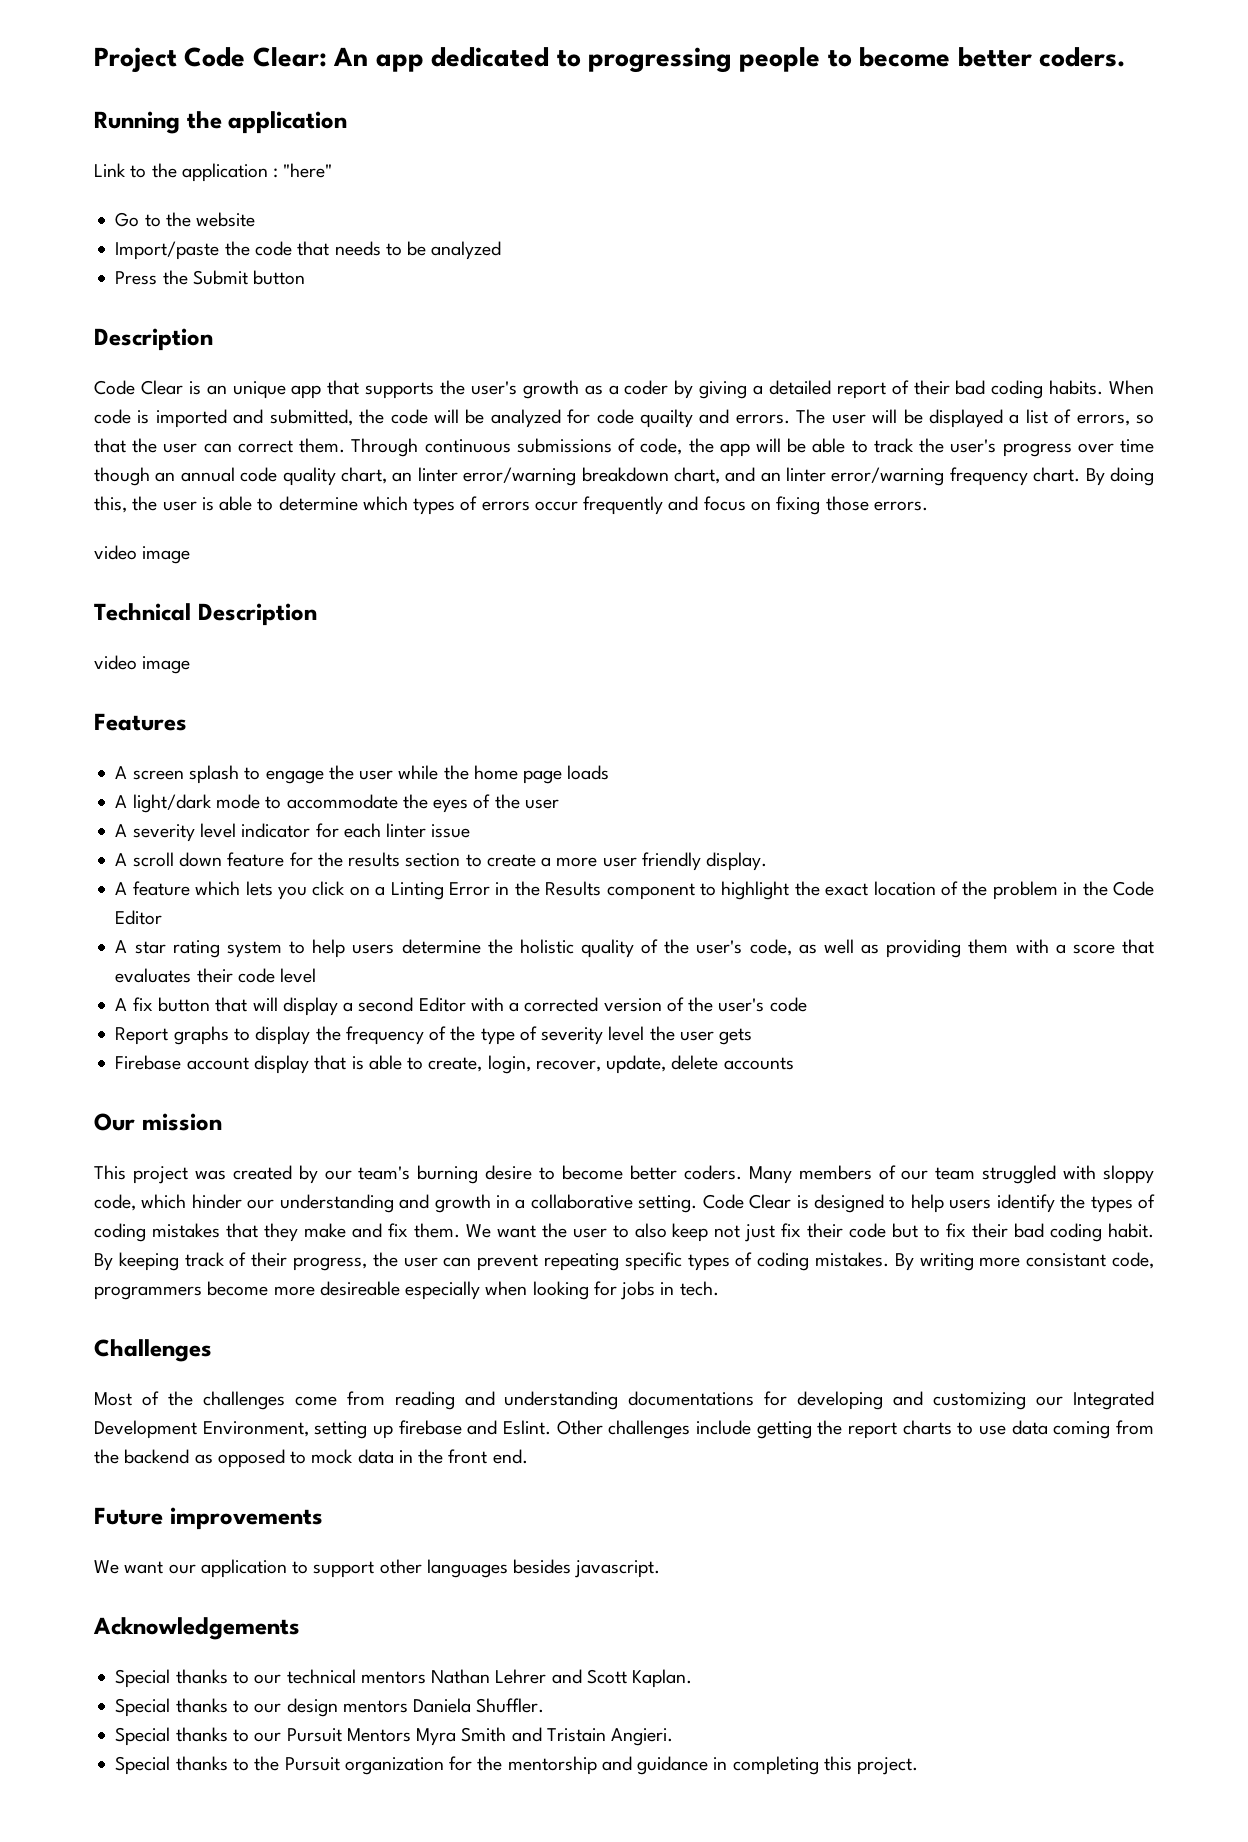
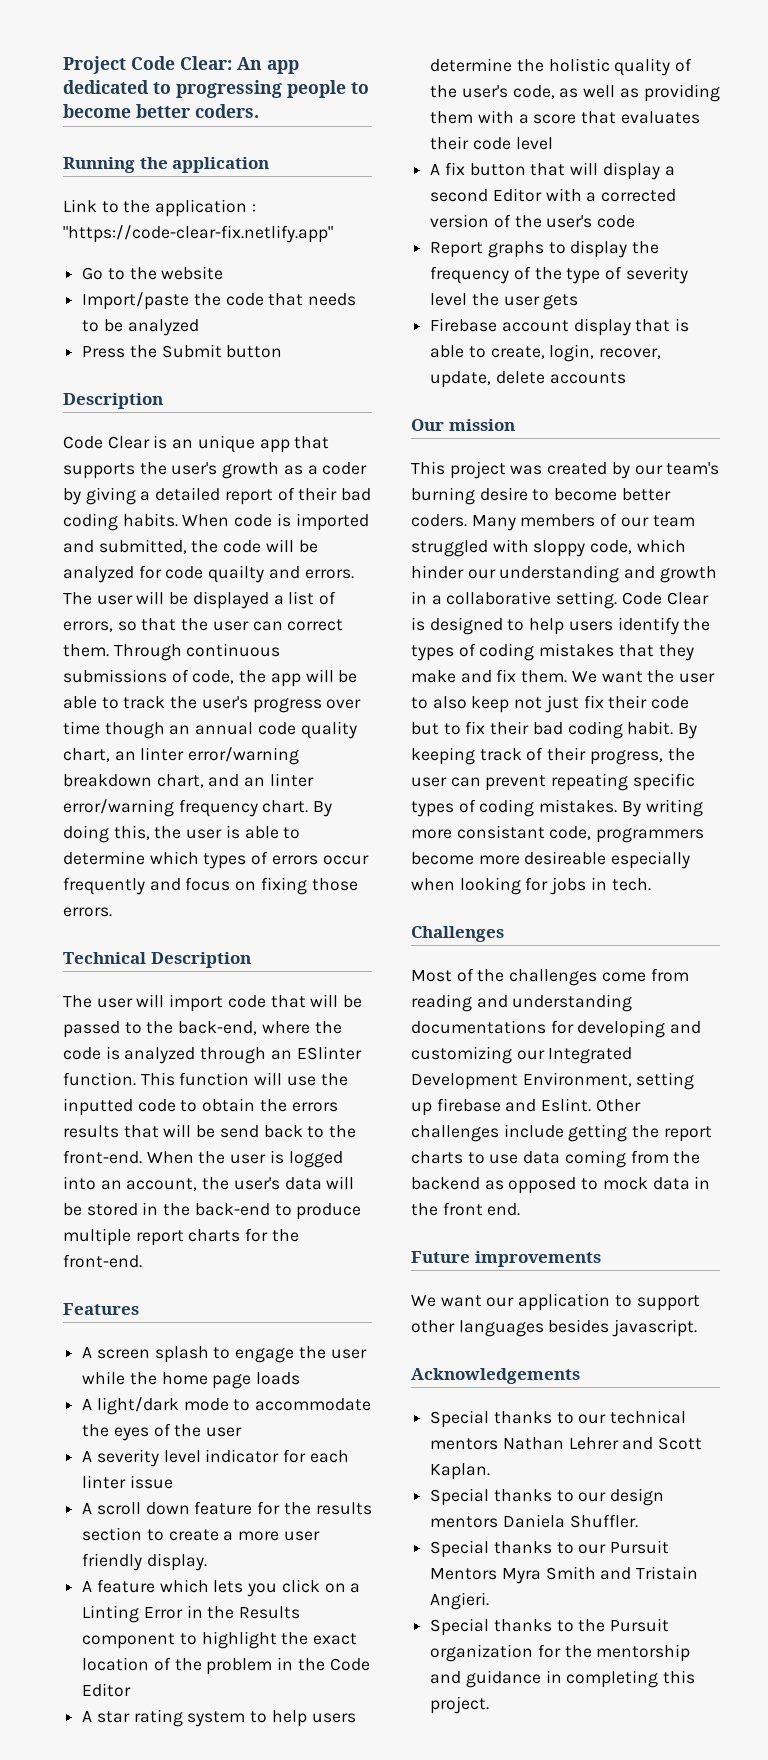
[283,163,333,178] "here" -> [63,225,333,243] "https://code-clear-fix.netlify.app"
[94,545,191,564] // video image -> (112, 912) none
[94,655,191,674] video image -> [63,994,363,1012] [63,1021,342,1038] [63,1046,362,1064] [63,1072,348,1086] [63,1098,338,1116] [63,1124,357,1138] [63,1150,343,1168] [63,1176,355,1191] [63,1202,362,1220] [63,1228,299,1246] [63,1254,142,1268] The user will import code that will be passed to the back-end, where the code is analyzed through an ESlinter function. This function will use the inputted code to obtain the errors results that will be send back to the front-end. When the user is logged into an account, the user's data will be stored in the back-end to produce multiple report charts for the front-end.

